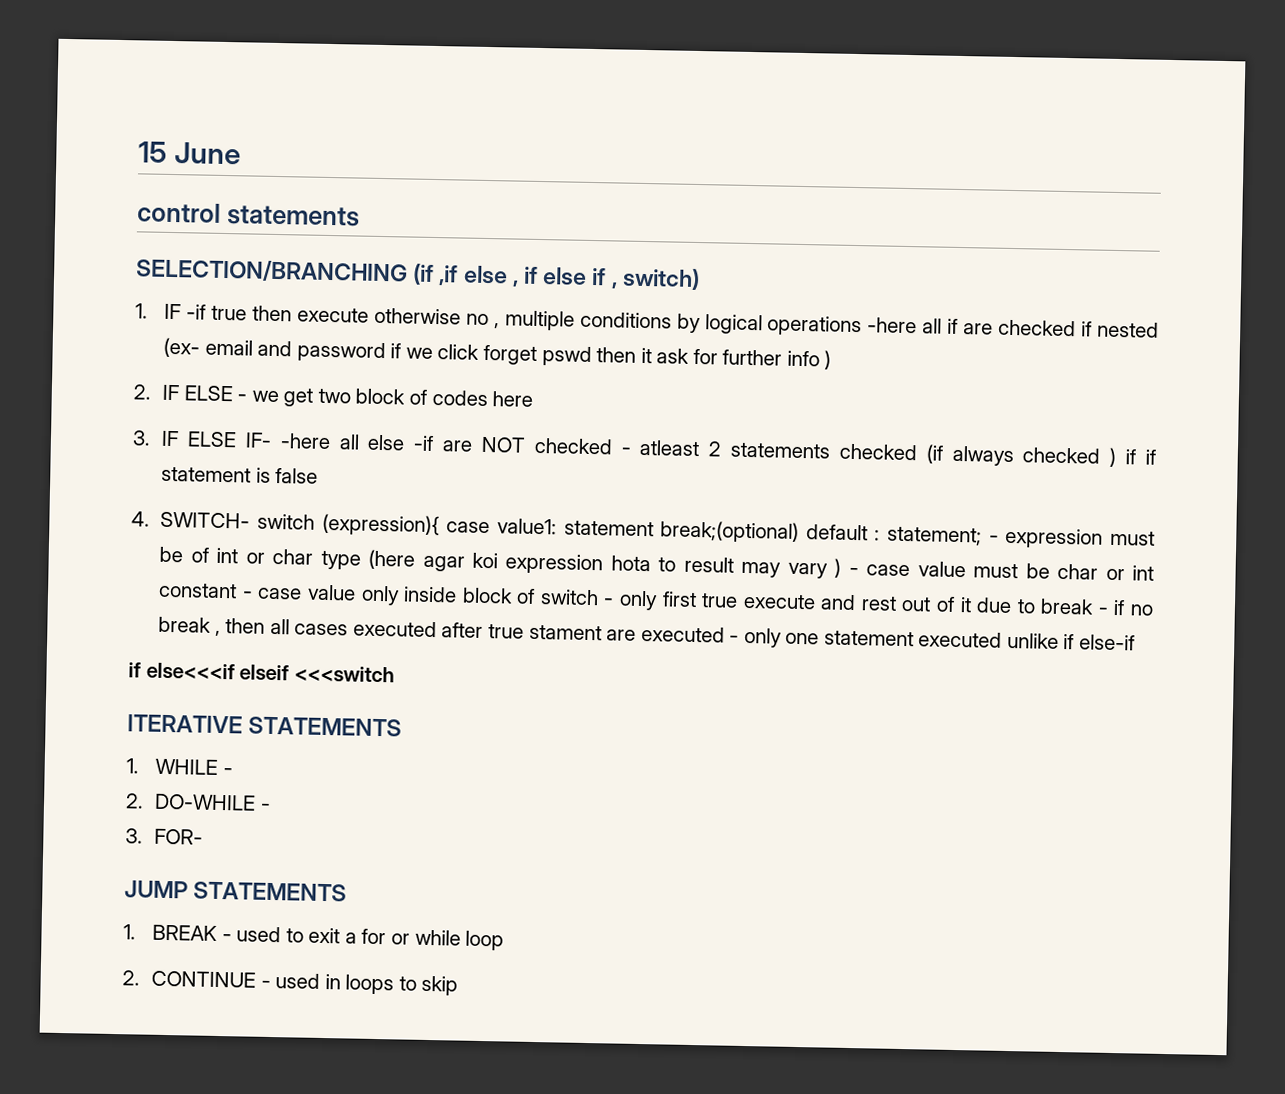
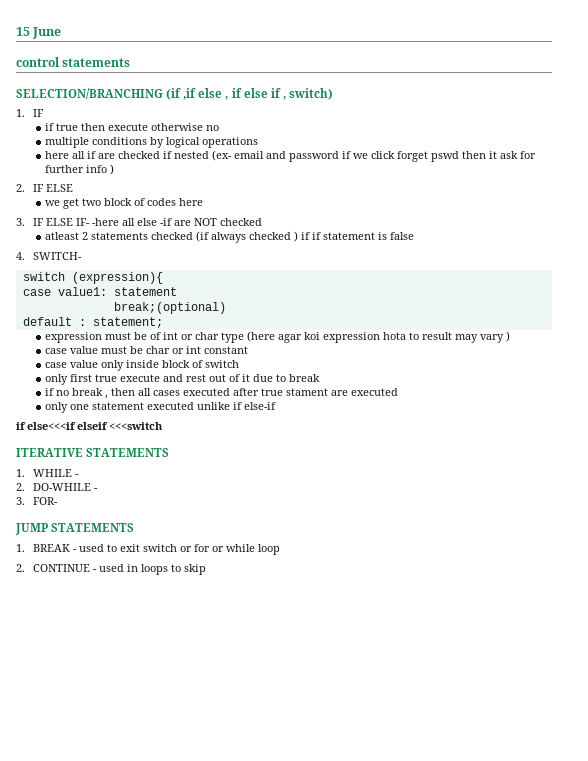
[186,304,207,320] -if -> [45,123,55,131] // if
[493,323,500,329] , -> (220, 128) //
[867,317,918,334] -here -> [45,151,70,159] // here
[237,394,248,402] - -> (74, 188) //
[620,447,631,455] - -> (263, 222) //
(251, 520) none -> (83, 256) //
(440, 525) none -> (163, 278) //
(654, 528) none -> (177, 291) //
(800, 531) none -> (226, 308) //
[988,535,999,543] - -> (163, 322) //
[848,567,859,576] - -> (511, 336) //
[241,591,253,599] - -> (249, 350) //
[603,598,615,606] - -> (240, 364) //
[1097,607,1108,615] - -> (321, 378) //
[729,635,740,643] - -> (399, 392) //
[344,932,357,944] a -> [143,544,193,552] switch or

